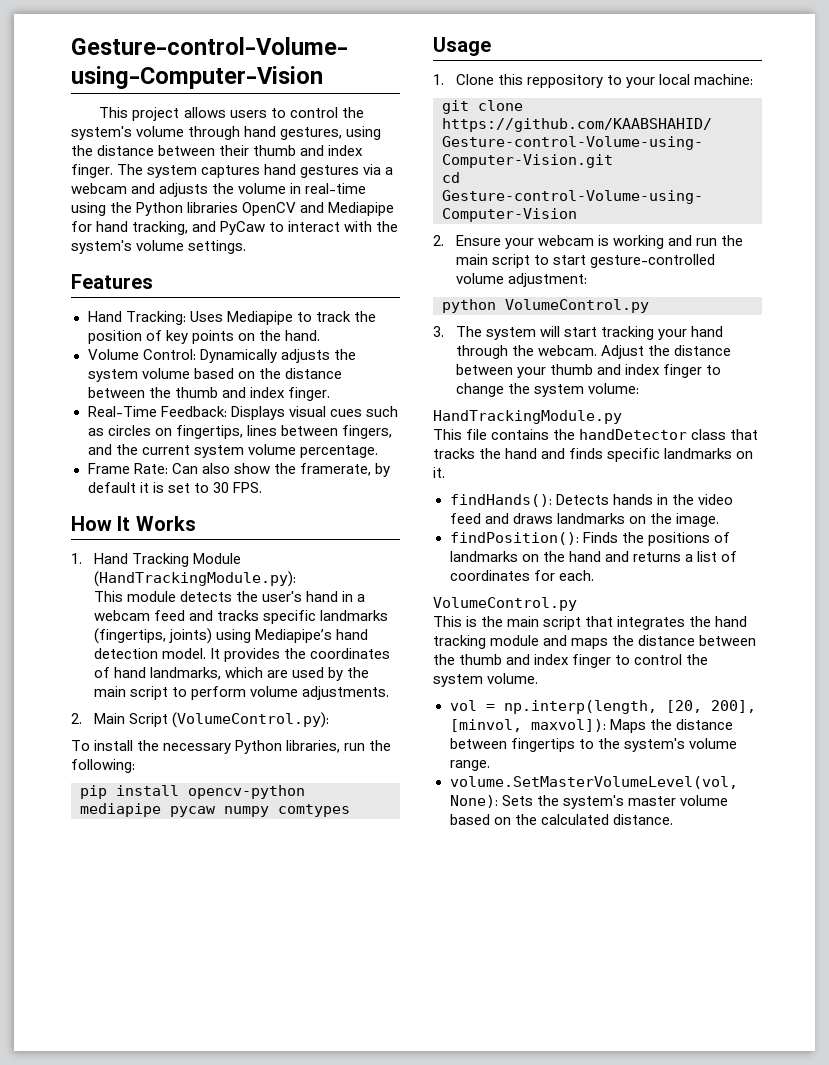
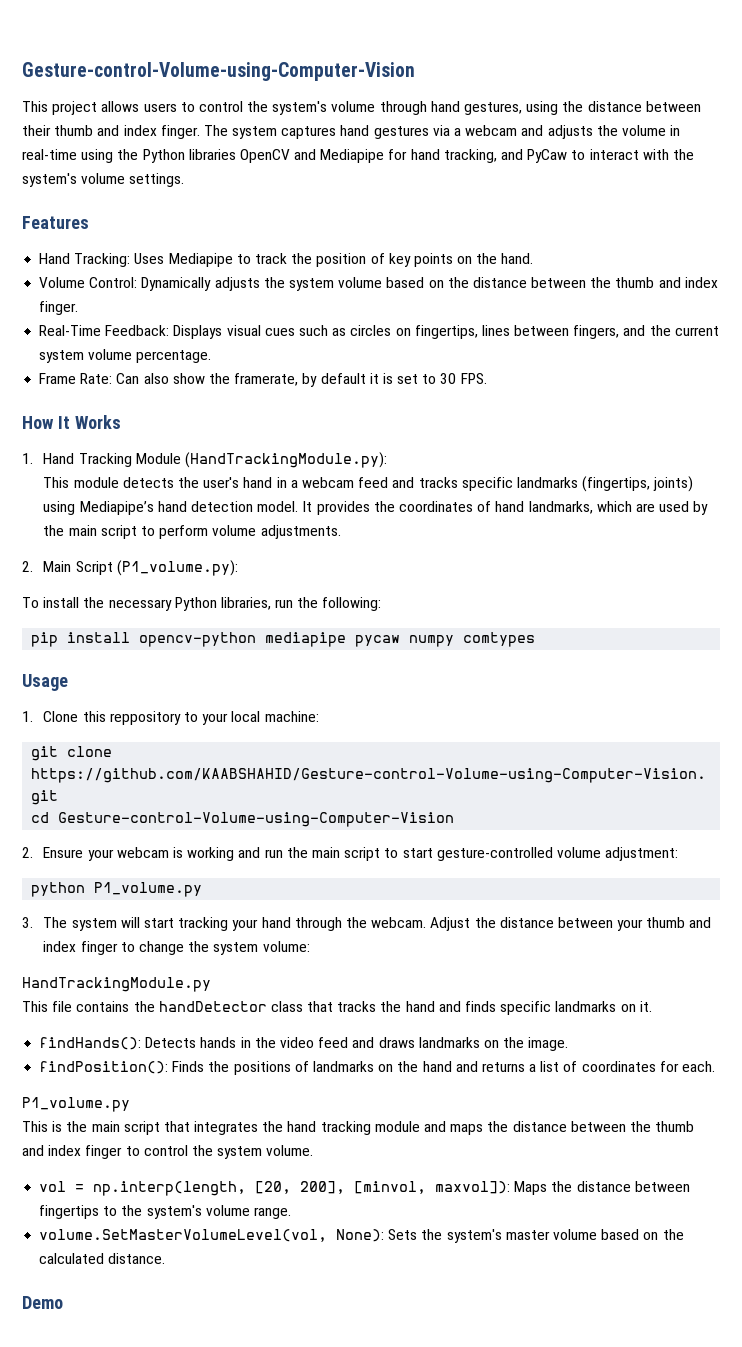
[171,712,329,728] (VolumeControl.py): -> [116,560,238,576] (P1_volume.py):
[505,299,649,313] VolumeControl.py -> [94,882,203,897] P1_volume.py
[433,597,577,611] VolumeControl.py -> [22,1097,130,1112] P1_volume.py
(673, 819) none -> [22,1296,63,1309] // Demo

